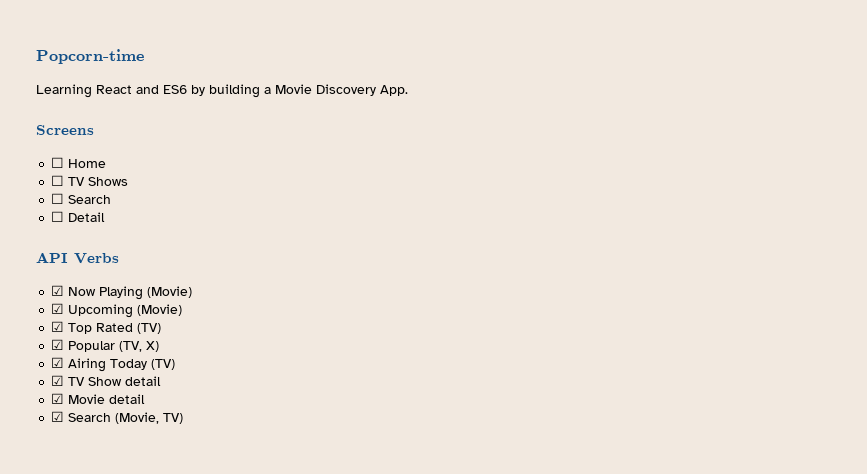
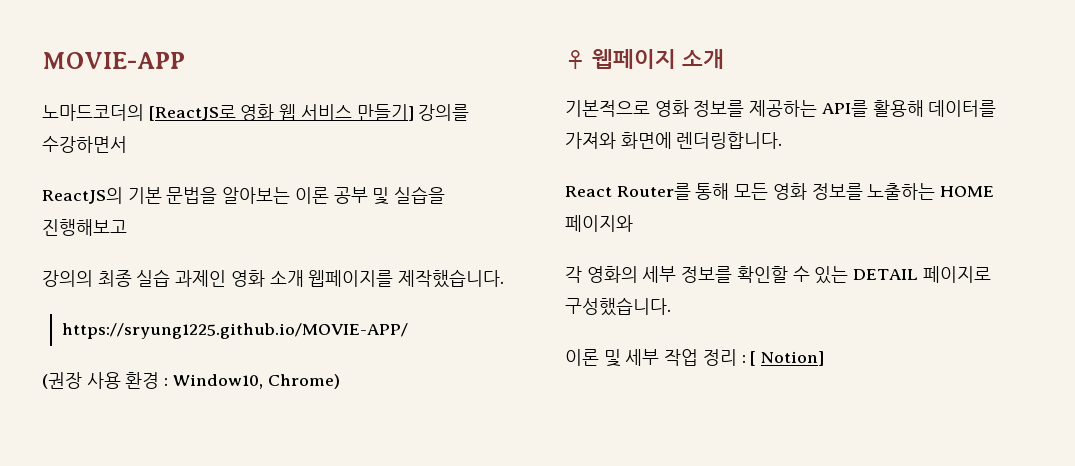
[36,49,144,64] [36,84,408,98] [36,125,94,135] [51,157,107,168] [51,175,129,186] [51,193,112,204] [51,211,106,222] [36,252,119,264] [51,285,193,300] [51,303,183,318] [51,321,162,334] [51,339,160,352] [51,357,176,372] [51,375,162,386] [51,393,146,404] [51,411,184,424] Popcorn-time // Learning React and ES6 by building a Movie Discovery App. // Screens // ☐ Home // ☐ TV Shows // ☐ Search // ☐ Detail // API Verbs // ☑ Now Playing (Movie) // ☑ Upcoming (Movie) // ☑ Top Rated (TV) // ☑ Popular (TV, X) // ☑ Airing Today (TV) // ☑ TV Show detail // ☑ Movie detail // ☑ Search (Movie, TV) -> [42,52,185,69] [42,104,470,121] [42,136,127,153] [42,186,446,205] [42,219,127,236] [42,269,505,288] [62,323,409,339] [42,372,340,389] [565,49,724,69] [565,100,997,117] [565,132,783,149] [565,183,995,200] [565,215,633,232] [565,266,991,284] [565,297,671,316] [565,349,825,367] MOVIE-APP // 노마드코더의 [ReactJS로 영화 웹 서비스 만들기] 강의를 수강하면서 // ReactJS의 기본 문법을 알아보는 이론 공부 및 실습을 진행해보고 // 강의의 최종 실습 과제인 영화 소개 웹페이지를 제작했습니다. // https://sryung1225.github.io/MOVIE-APP/ // (권장 사용 환경 : Window10, Chrome) // ♀ 웹페이지 소개 // 기본적으로 영화 정보를 제공하는 API를 활용해 데이터를 가져와 화면에 렌더링합니다. // React Router를 통해 모든 영화 정보를 노출하는 HOME 페이지와 // 각 영화의 세부 정보를 확인할 수 있는 DETAIL 페이지로 구성했습니다. // 이론 및 세부 작업 정리 : [ Notion]

